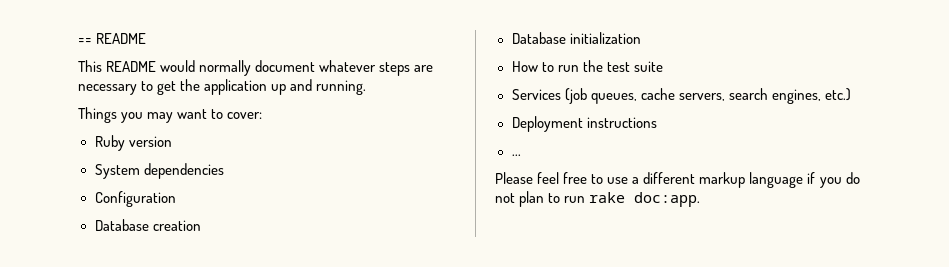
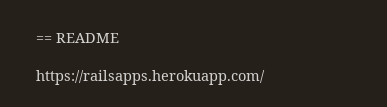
[78,60,434,76] [78,79,367,95] [78,107,263,123] [94,135,172,151] [94,163,224,179] [94,191,176,207] [94,219,201,231] [511,32,641,44] [511,60,663,72] [511,88,851,104] [511,116,657,132] [511,154,521,156] [495,172,860,188] [495,191,701,207] This README would normally document whatever steps are necessary to get the application up and running. // Things you may want to cover: // Ruby version // System dependencies // Configuration // Database creation // Database initialization // How to run the test suite // Services (job queues, cache servers, search engines, etc.) // Deployment instructions // ... // Please feel free to use a different markup language if you do not plan to run rake doc:app. -> [36,70,265,85] https://railsapps.herokuapp.com/

